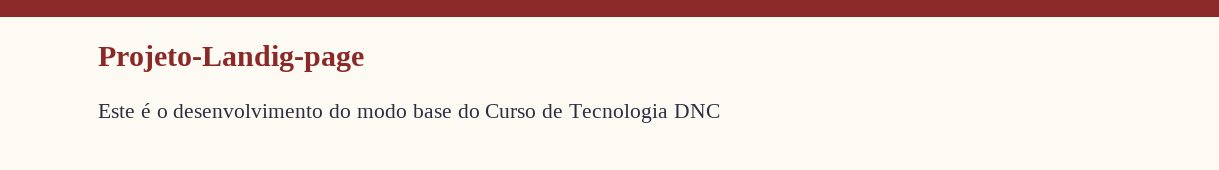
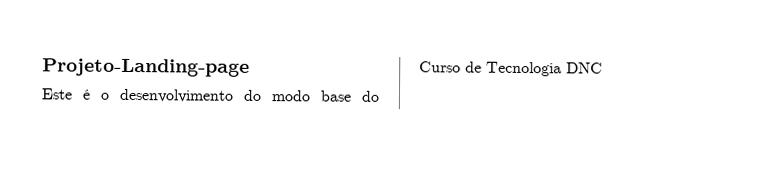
[98,45,364,72] Projeto-Landig-page -> [42,58,250,77] Projeto-Landing-page

